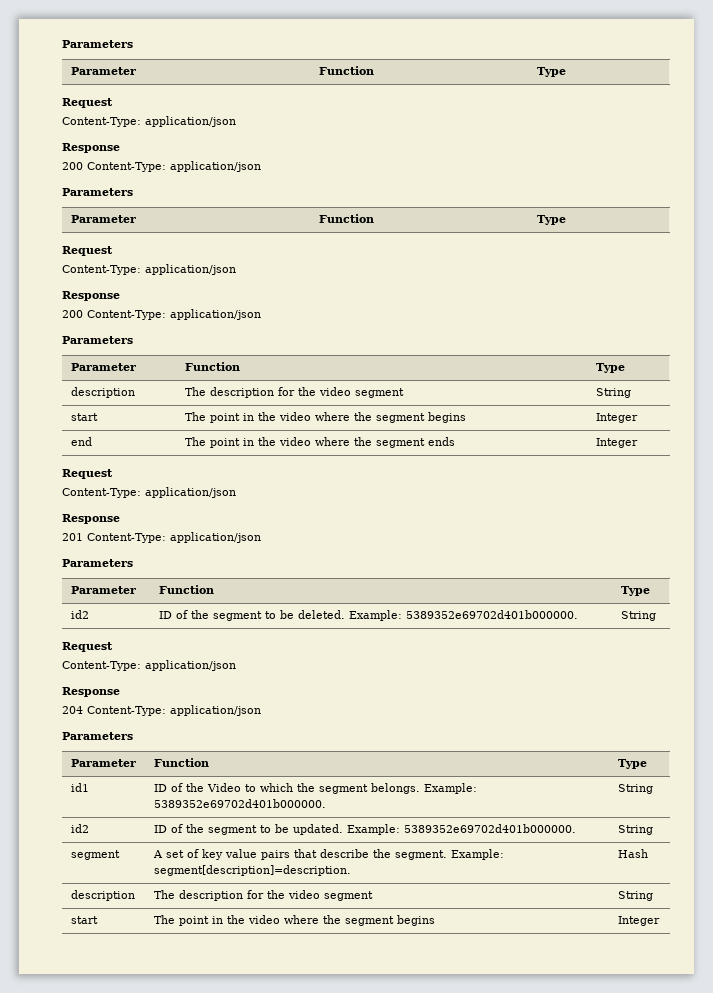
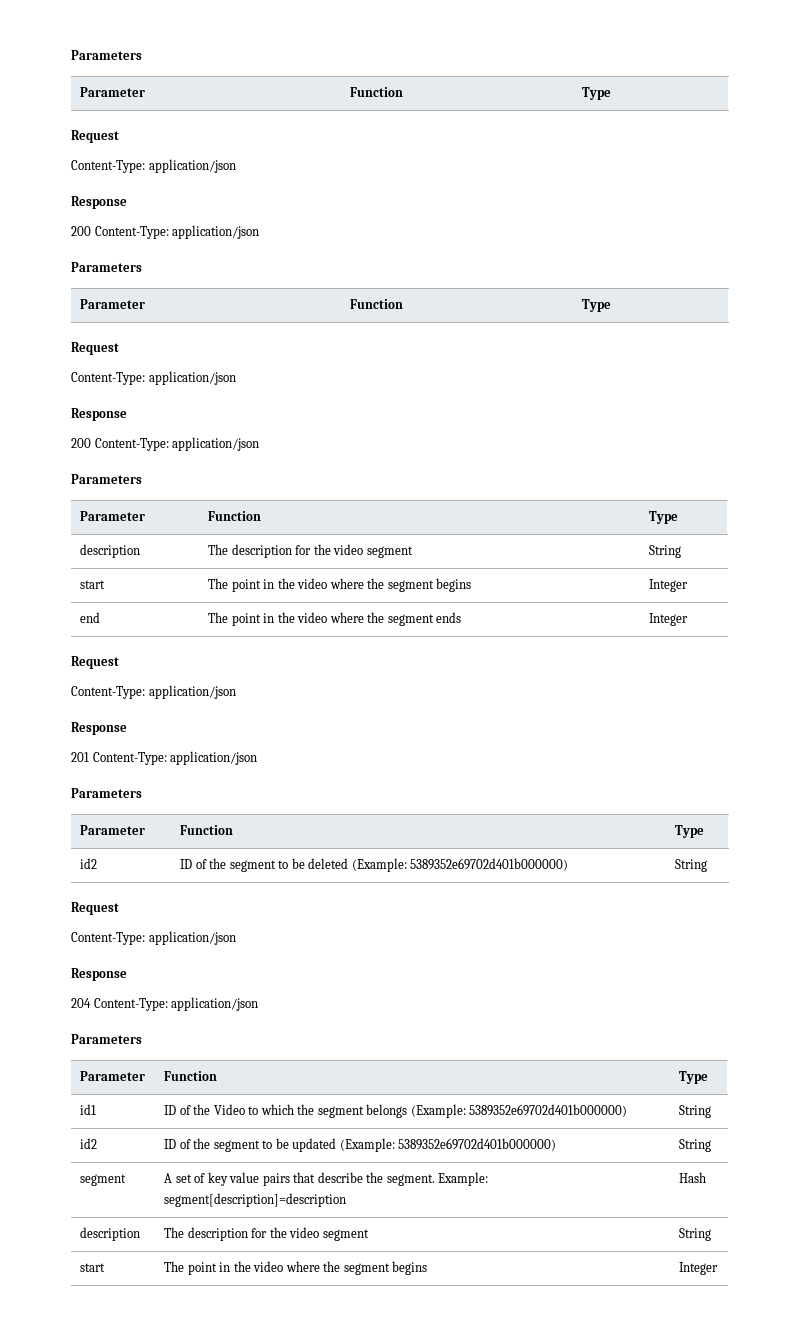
[297,610,578,621] deleted. Example: 5389352e69702d401b000000. -> [308,858,569,872] deleted (Example: 5389352e69702d401b000000)
[370,783,477,794] [153,799,326,808] belongs. Example: 5389352e69702d401b000000. -> [366,1104,628,1118] belongs (Example: 5389352e69702d401b000000)
[292,824,576,835] updated. Example: 5389352e69702d401b000000. -> [292,1138,557,1152] updated (Example: 5389352e69702d401b000000)
[153,865,351,876] segment[description]=description. -> [164,1193,347,1207] segment[description]=description

